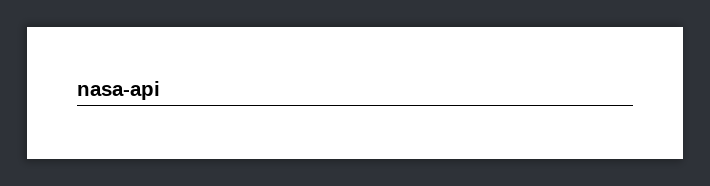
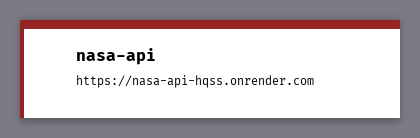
(160, 90) none -> [76,75,314,88] // https://nasa-api-hqss.onrender.com

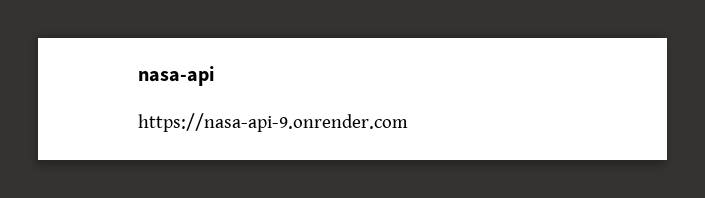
[76,75,314,88] https://nasa-api-hqss.onrender.com -> [138,113,408,132] https://nasa-api-9.onrender.com

